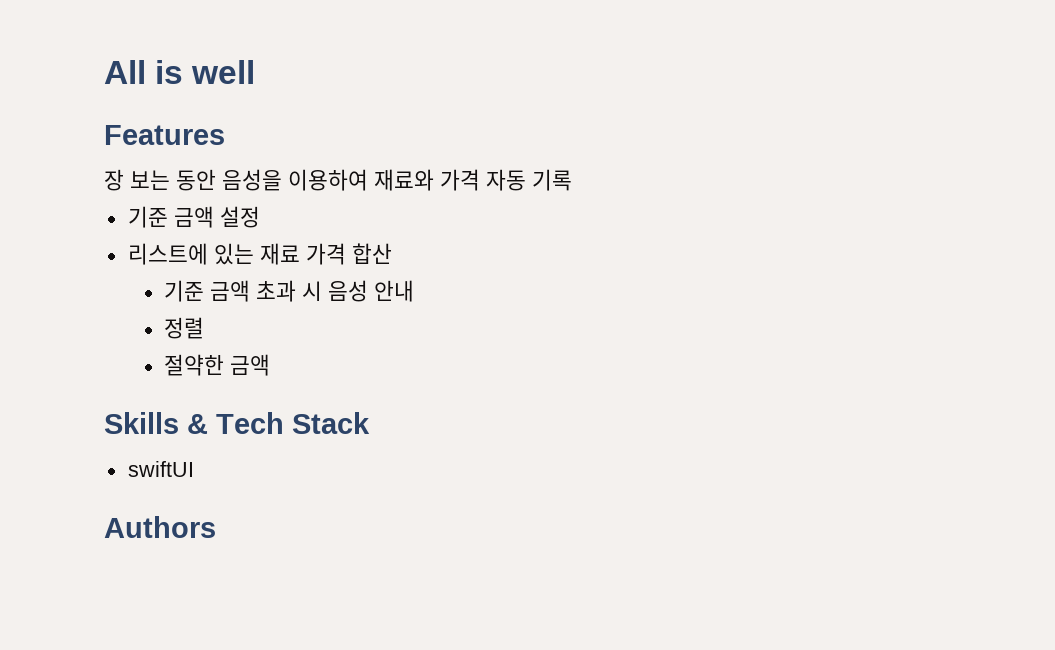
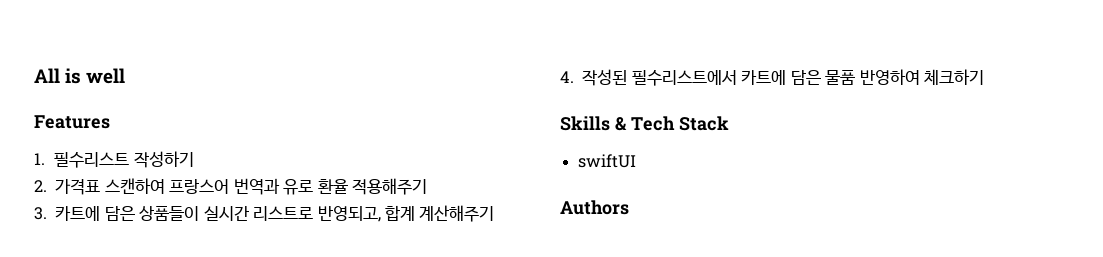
[104,169,572,191] [127,206,260,228] [127,243,392,265] [164,280,415,302] [164,317,205,339] [164,354,271,376] 장 보는 동안 음성을 이용하여 재료와 가격 자동 기록 // 기준 금액 설정 // 리스트에 있는 재료 가격 합산 // 기준 금액 초과 시 음성 안내 // 정렬 // 절약한 금액 -> [34,151,194,168] [34,178,427,195] [34,205,495,222] [560,69,984,86] 1. 필수리스트 작성하기 // 2. 가격표 스캔하여 프랑스어 번역과 유로 환율 적용해주기 // 3. 카트에 담은 상품들이 실시간 리스트로 반영되고, 합계 계산해주기 // 4. 작성된 필수리스트에서 카트에 담은 물품 반영하여 체크하기

